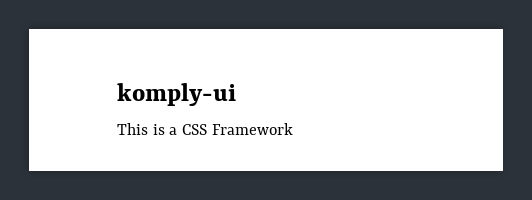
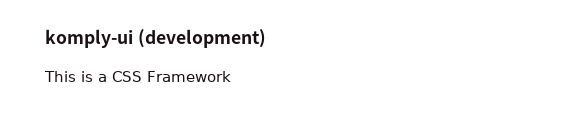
(236, 94) none -> [137,29,266,48] (development)

